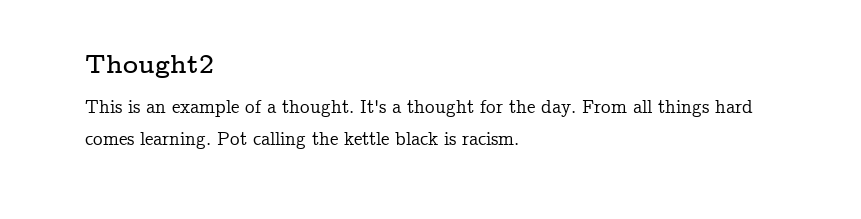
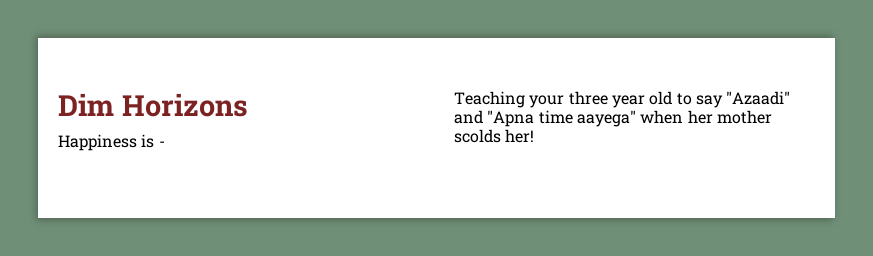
[85,55,214,78] [85,100,753,117] [85,132,519,149] Thought2 // This is an example of a thought. It's a thought for the day. From all things hard comes learning. Pot calling the kettle black is racism. -> [58,93,248,117] [58,134,165,151] [454,91,791,108] [454,110,772,127] [454,129,535,143] Dim Horizons // Happiness is - // Teaching your three year old to say "Azaadi" and "Apna time aayega" when her mother scolds her!

